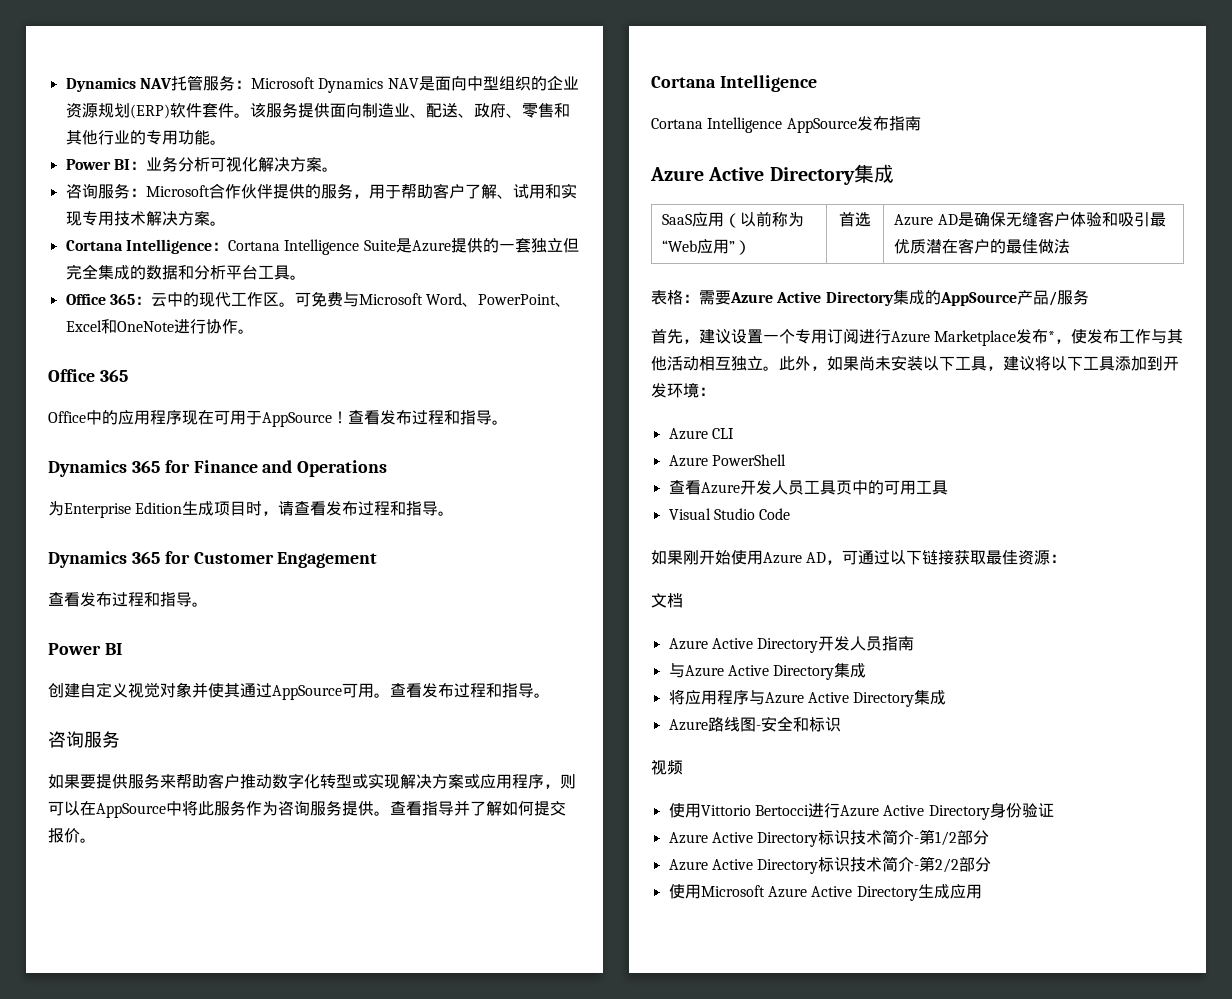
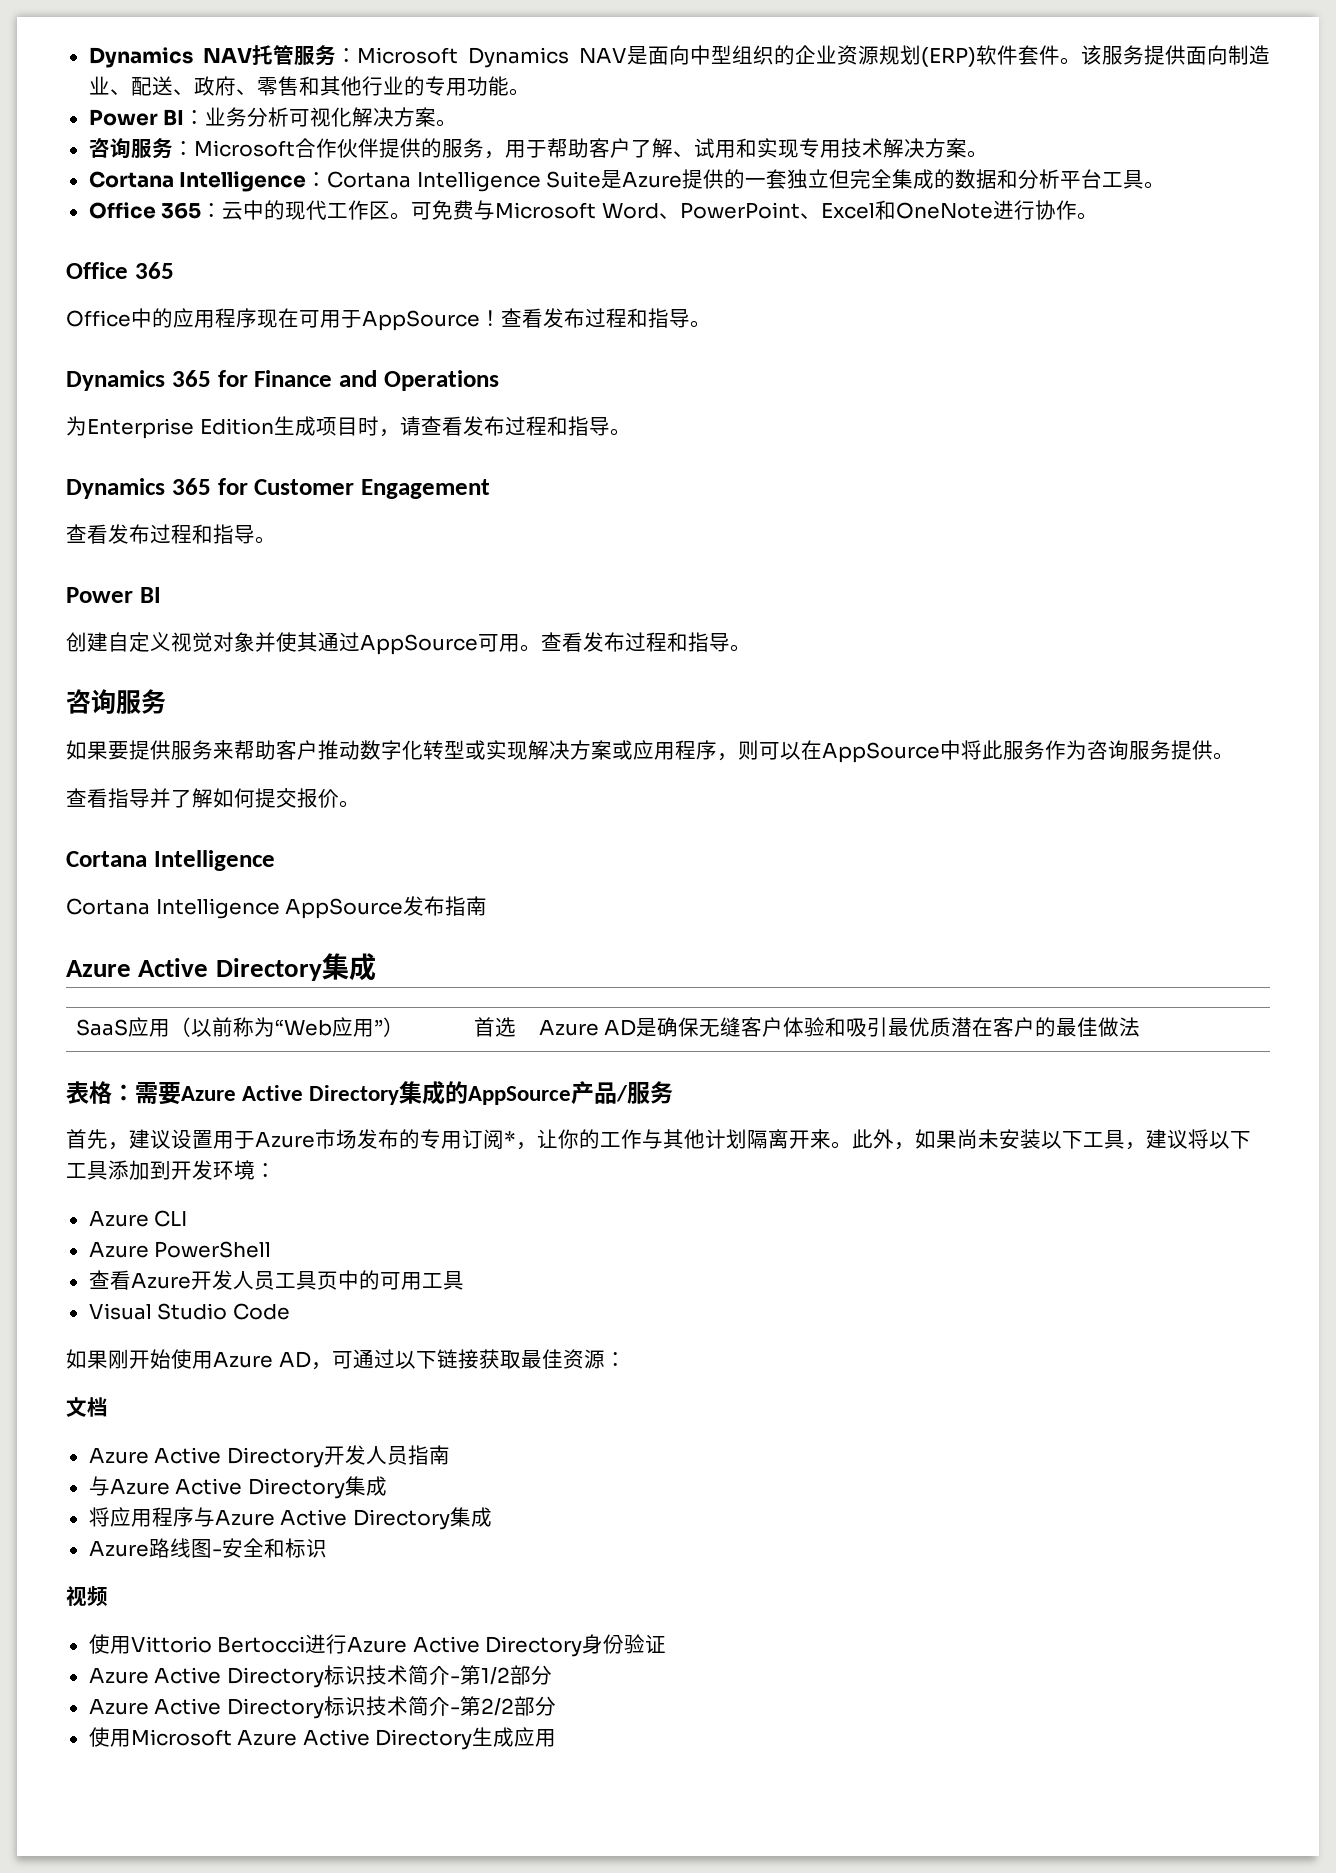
(390, 813) none -> (1234, 756) //
[763,328,1184,346] [651,356,763,371] 一个专用订阅进行Azure Marketplace发布*，使发布工作与其他活动相互独立 -> [213,1129,831,1150] 用于Azure市场发布的专用订阅*，让你的工作与其他计划隔离开来

